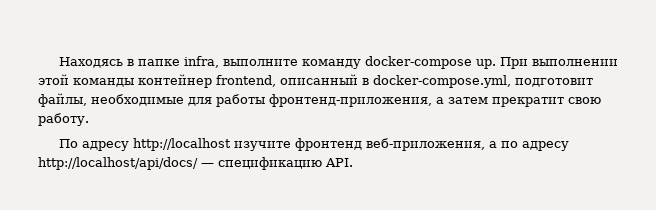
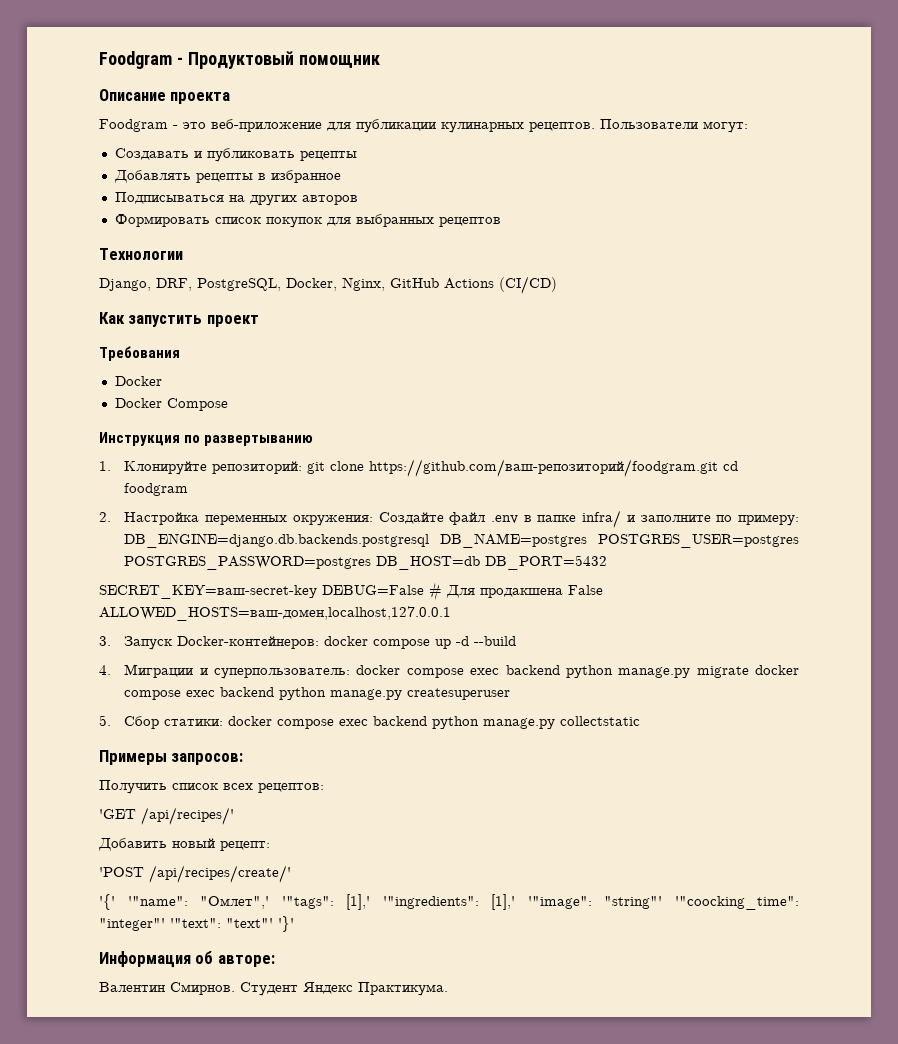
[58,56,618,69] [38,74,593,88] [38,93,601,107] [38,113,89,126] [58,138,569,151] [38,157,353,170] Находясь в папке infra, выполните команду docker-compose up. При выполнении этой команды контейнер frontend, описанный в docker-compose.yml, подготовит файлы, необходимые для работы фронтенд-приложения, а затем прекратит свою работу. // По адресу http://localhost изучите фронтенд веб-приложения, а по адресу http://localhost/api/docs/ — спецификацию API. -> [99,51,380,69] [99,89,231,104] [99,119,748,133] [114,148,357,162] [113,170,341,183] [114,192,358,206] [114,214,501,228] [99,248,183,260] [99,276,557,294] [99,312,259,327] [99,346,180,361] [114,376,162,386] [114,398,228,411] [99,432,314,446] [99,459,739,477] [124,483,189,496] [99,510,800,528] [124,533,799,548] [124,555,608,570] [99,582,603,601] [99,606,451,621] [99,636,517,650] [99,664,800,679] [124,687,511,700] [99,715,641,729] [99,750,244,765] [99,780,324,794] [99,807,234,825] [98,838,270,851] [99,865,291,883] [99,894,799,910] [99,916,294,932] [99,951,275,968] [99,982,448,996] Foodgram - Продуктовый помощник // Описание проекта // Foodgram - это веб-приложение для публикации кулинарных рецептов. Пользователи могут: // Создавать и публиковать рецепты // Добавлять рецепты в избранное // Подписываться на других авторов // Формировать список покупок для выбранных рецептов // Технологии // Django, DRF, PostgreSQL, Docker, Nginx, GitHub Actions (CI/CD) // Как запустить проект // Требования // Docker // Docker Compose // Инструкция по развертыванию // 1. Клонируйте репозиторий: git clone https://github.com/ваш-репозиторий/foodgram.git cd foodgram // 2. Настройка переменных окружения: Создайте файл .env в папке infra/ и заполните по примеру: DB_ENGINE=django.db.backends.postgresql DB_NAME=postgres POSTGRES_USER=postgres POSTGRES_PASSWORD=postgres DB_HOST=db DB_PORT=5432 // SECRET_KEY=ваш-secret-key DEBUG=False # Для продакшена False ALLOWED_HOSTS=ваш-домен,localhost,127.0.0.1 // 3. Запуск Docker-контейнеров: docker compose up -d --build // 4. Миграции и суперпользователь: docker compose exec backend python manage.py migrate docker compose exec backend python manage.py createsuperuser // 5. Сбор статики: docker compose exec backend python manage.py collectstatic // Примеры запросов: // Получить список всех рецептов: // 'GET /api/recipes/' // Добавить новый рецепт: // 'POST /api/recipes/create/' // '{' '"name": "Омлет",' '"tags": [1],' '"ingredients": [1],' '"image": "string"' '"coocking_time": "integer"' '"text": "text"' '}' // Информация об авторе: // Валентин Смирнов. Студент Яндекс Практикума.

